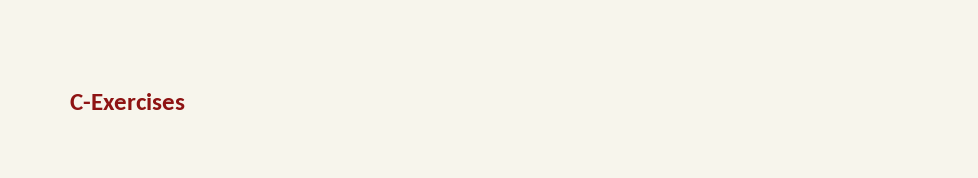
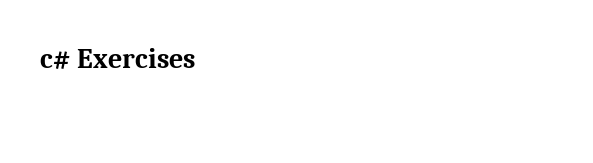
[70,93,185,110] C-Exercises -> [40,48,196,69] c# Exercises

